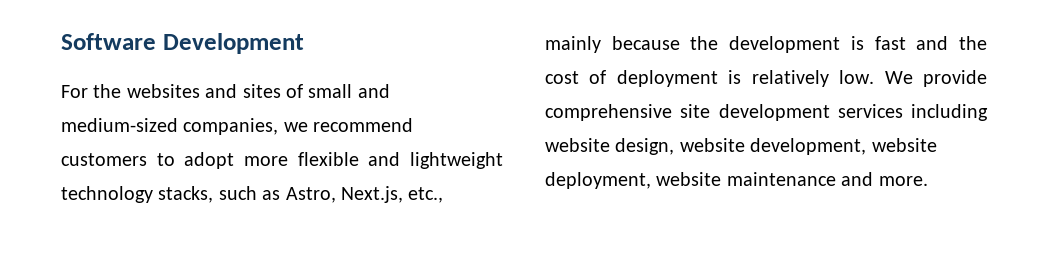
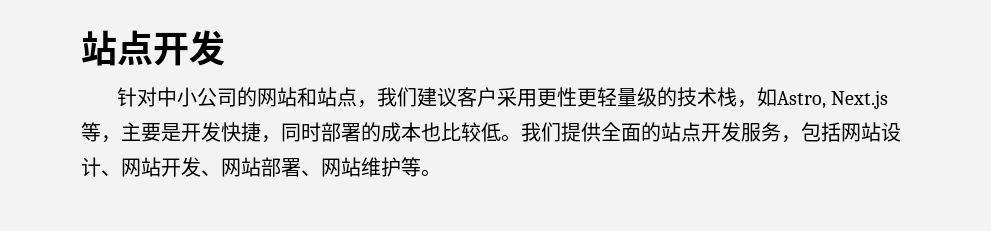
[61,33,304,54] [61,84,390,98] [61,118,414,135] [61,152,504,169] [61,186,444,203] [545,36,987,53] [545,70,987,87] [545,104,988,121] [545,138,937,155] [545,172,928,189] Software Development // For the websites and sites of small and medium-sized companies, we recommend customers to adopt more flexible and lightweight technology stacks, such as Astro, Next.js, etc., mainly because the development is fast and the cost of deployment is relatively low. We provide comprehensive site development services including website design, website development, website deployment, website maintenance and more. -> [81,30,225,66] [116,87,889,109] [81,122,901,143] [81,157,441,177] 站点开发 // 针对中小公司的网站和站点，我们建议客户采用更性更轻量级的技术栈，如Astro, Next.js等，主要是开发快捷，同时部署的成本也比较低。我们提供全面的站点开发服务，包括网站设计、网站开发、网站部署、网站维护等。

